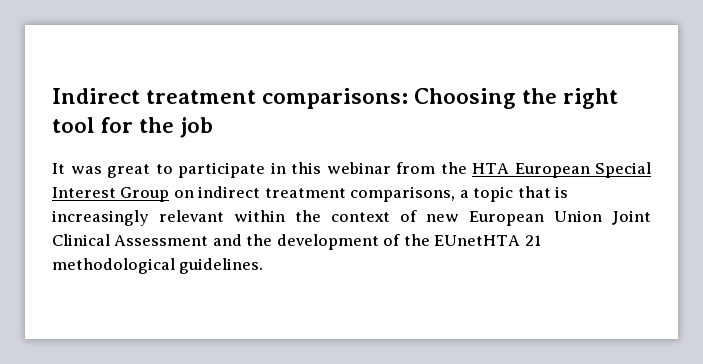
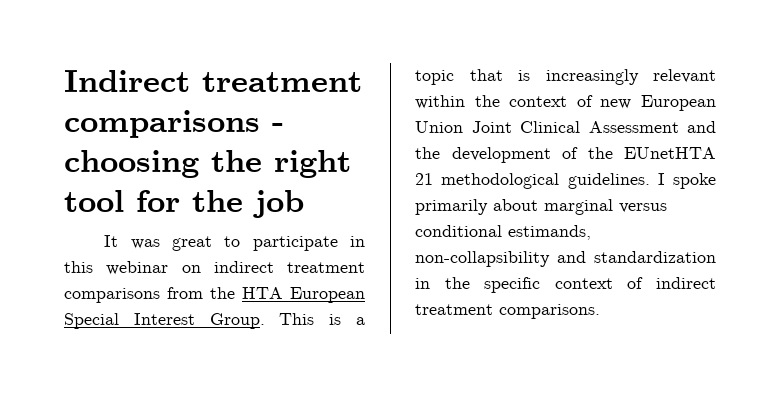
[262,88,517,109] comparisons: Choosing -> [64,110,284,138] [64,150,199,178] comparisons - choosing
(391, 168) none -> [181,261,365,273] [64,288,160,303] on indirect treatment comparisons
[120,186,456,202] Group on indirect treatment comparisons, -> [209,313,342,329] Group. This is
(264, 266) none -> [657,173,716,189] [415,199,667,215] [415,225,591,240] [415,251,716,267] [415,277,716,293] [415,304,600,319] I spoke primarily about marginal versus conditional estimands, non-collapsibility and standardization in the specific context of indirect treatment comparisons.

